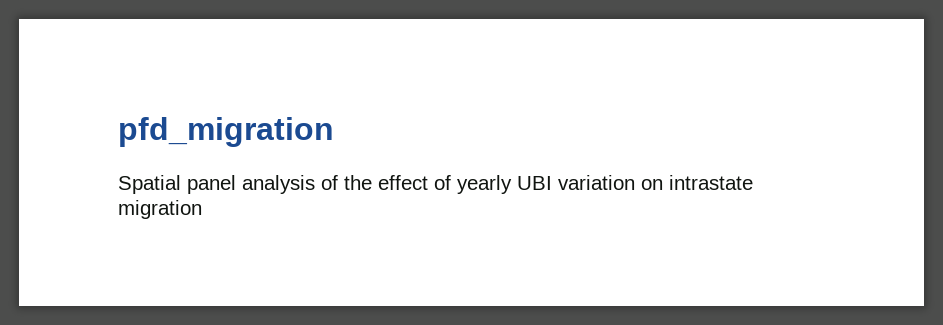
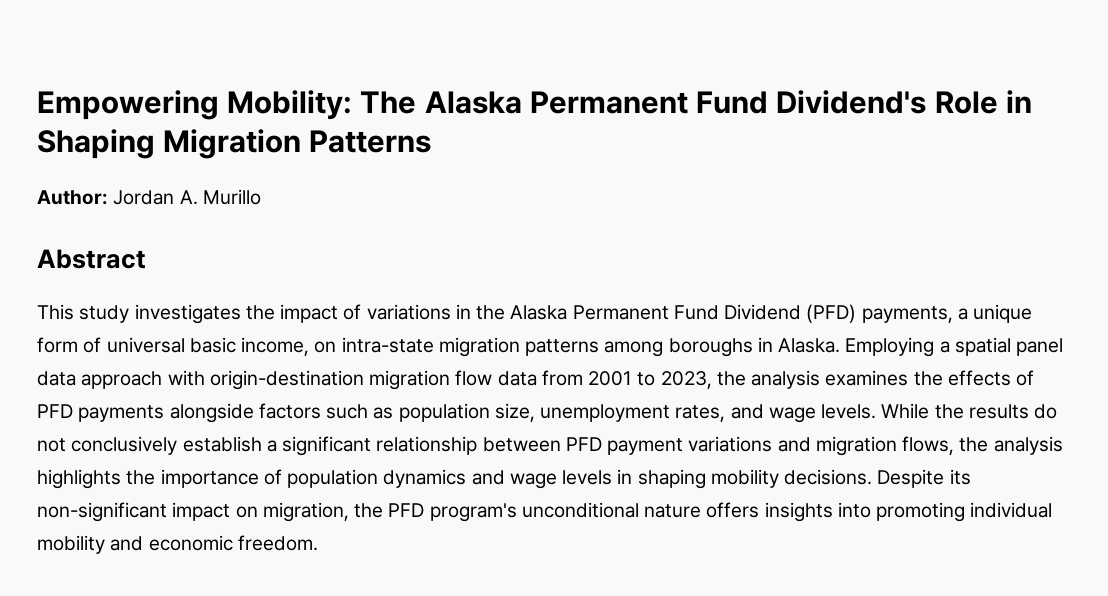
[118,117,334,147] [118,175,753,194] [118,200,202,219] pfd_migration // Spatial panel analysis of the effect of yearly UBI variation on intrastate migration -> [37,90,1032,120] [37,129,432,159] [37,189,261,205] [37,249,146,269] [37,304,1033,324] [37,337,1064,357] [37,370,1035,390] [37,403,1058,423] [37,436,1063,456] [37,469,971,489] [37,502,1053,522] [37,535,318,554] Empowering Mobility: The Alaska Permanent Fund Dividend's Role in Shaping Migration Patterns // Author: Jordan A. Murillo // Abstract // This study investigates the impact of variations in the Alaska Permanent Fund Dividend (PFD) payments, a unique form of universal basic income, on intra-state migration patterns among boroughs in Alaska. Employing a spatial panel data approach with origin-destination migration flow data from 2001 to 2023, the analysis examines the effects of PFD payments alongside factors such as population size, unemployment rates, and wage levels. While the results do not conclusively establish a significant relationship between PFD payment variations and migration flows, the analysis highlights the importance of population dynamics and wage levels in shaping mobility decisions. Despite its non-significant impact on migration, the PFD program's unconditional nature offers insights into promoting individual mobility and economic freedom.

